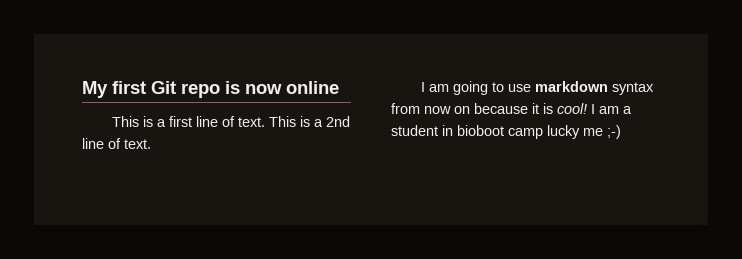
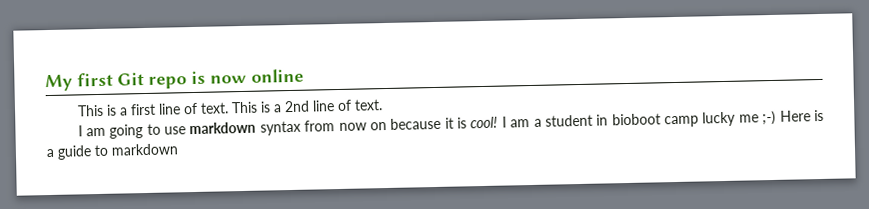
(621, 132) none -> [779,109,825,122] [46,143,178,160] Here is a guide to markdown

